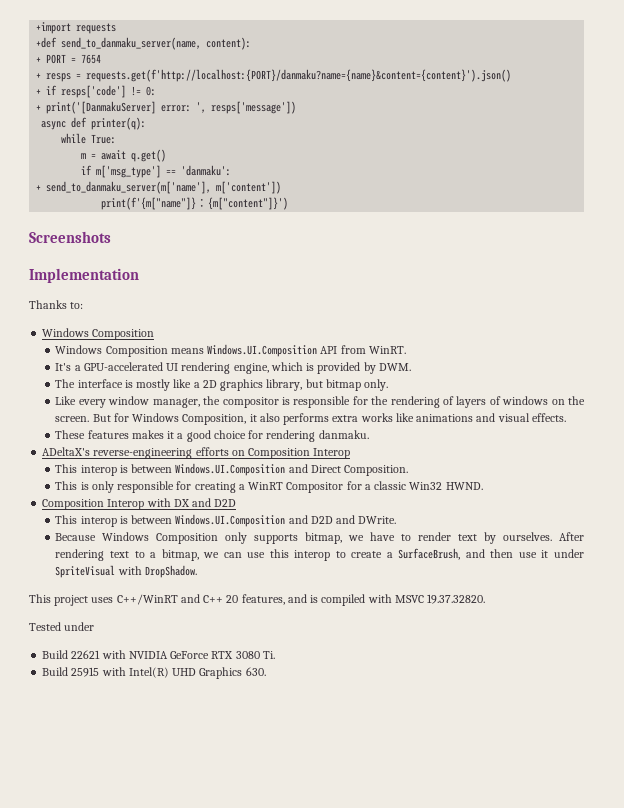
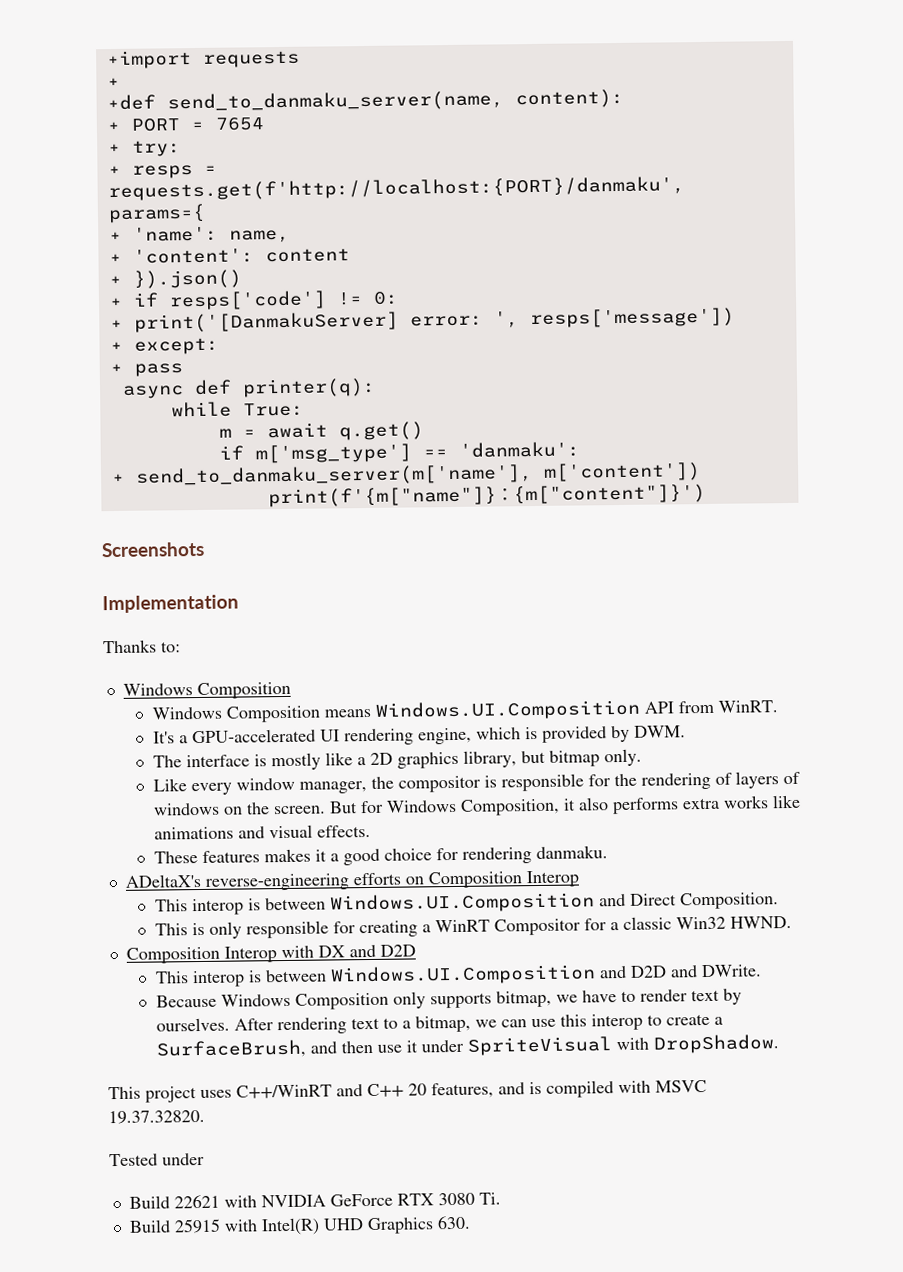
(117, 28) none -> [106,77,120,88] // +
(102, 59) none -> [107,140,181,157] // + try:
[86,69,512,82] requests.get(f'http://localhost:{PORT}/danmaku?name={name}&content={content}').json() -> [107,176,685,202] [107,203,206,224] [108,226,290,243] [108,248,350,264] [108,269,242,289] requests.get(f'http://localhost:{PORT}/danmaku', params={ // + 'name': name, // + 'content': content // + }).json()
(297, 107) none -> [109,337,219,355] [109,363,183,377] // + except: // + pass

